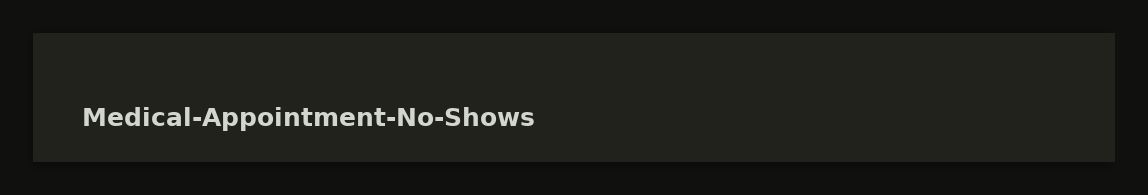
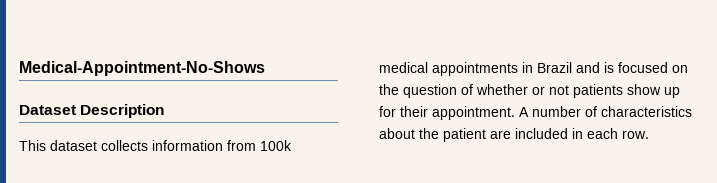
(535, 119) none -> [19,104,165,118] [19,140,292,151] [379,62,688,76] [379,84,680,98] [379,106,692,120] [379,128,649,142] // Dataset Description // This dataset collects information from 100k medical appointments in Brazil and is focused on the question of whether or not patients show up for their appointment. A number of characteristics about the patient are included in each row.

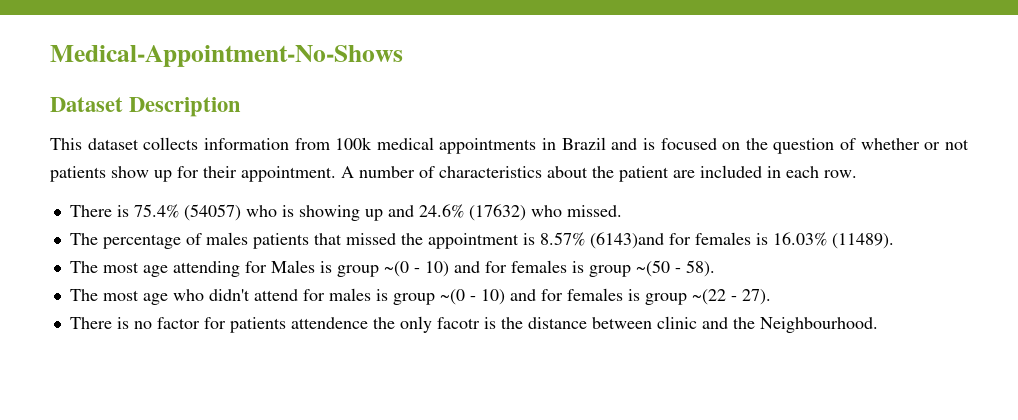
(649, 134) none -> [69,204,622,221] [69,232,894,249] [69,260,715,277] [69,288,771,305] [69,316,878,333] // There is 75.4% (54057) who is showing up and 24.6% (17632) who missed. // The percentage of males patients that missed the appointment is 8.57% (6143)and for females is 16.03% (11489). // The most age attending for Males is group ~(0 - 10) and for females is group ~(50 - 58). // The most age who didn't attend for males is group ~(0 - 10) and for females is group ~(22 - 27). // There is no factor for patients attendence the only facotr is the distance between clinic and the Neighbourhood.

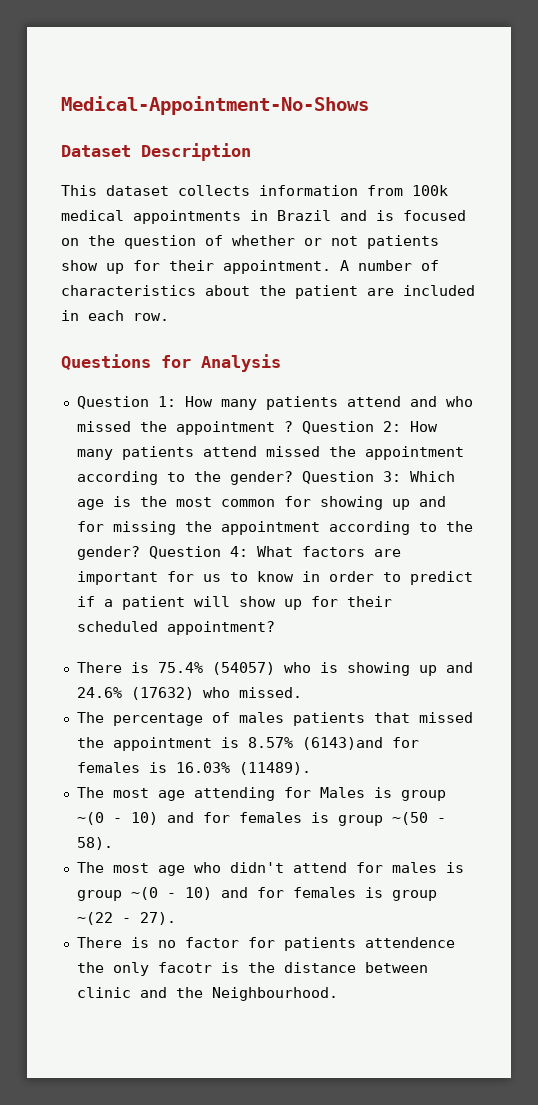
(857, 174) none -> [61,354,281,372] [76,396,473,410] [76,421,438,435] [76,446,464,460] [76,471,455,485] [76,496,446,510] [76,521,473,535] [76,546,401,560] [76,571,473,585] [76,596,392,610] [76,621,275,635] // Questions for Analysis // Question 1: How many patients attend and who missed the appointment ? Question 2: How many patients attend missed the appointment according to the gender? Question 3: Which age is the most common for showing up and for missing the appointment according to the gender? Question 4: What factors are important for us to know in order to predict if a patient will show up for their scheduled appointment?

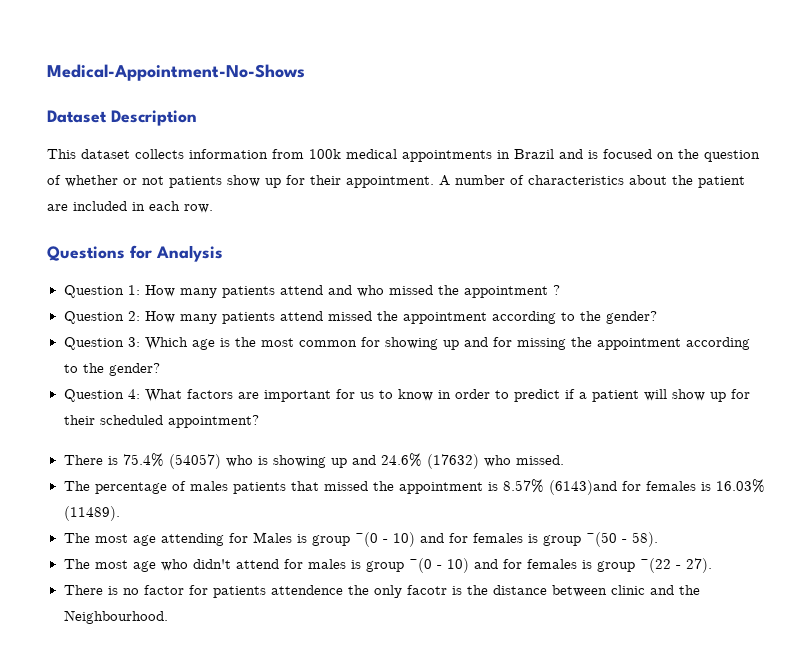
(293, 426) none -> (560, 290) //
(293, 478) none -> (657, 317) //
(140, 553) none -> (160, 369) //

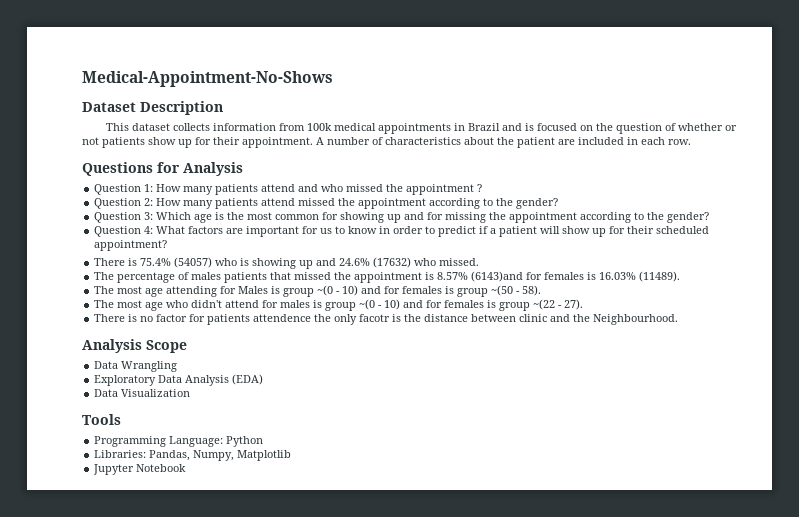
(168, 617) none -> [82,339,187,353] [94,361,178,372] [94,374,264,386] [94,389,191,397] [82,414,121,425] [94,436,264,447] [94,450,292,461] [93,464,187,475] // Analysis Scope // Data Wrangling // Exploratory Data Analysis (EDA) // Data Visualization // Tools // Programming Language: Python // Libraries: Pandas, Numpy, Matplotlib // Jupyter Notebook

